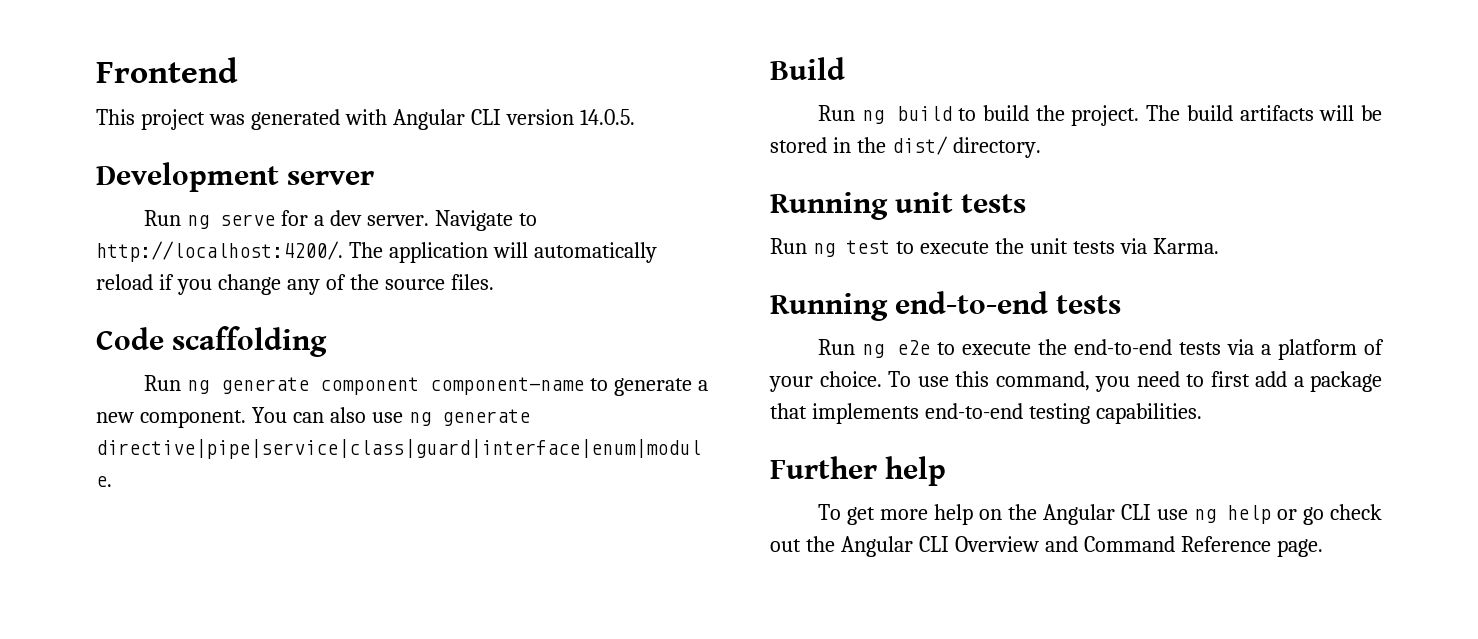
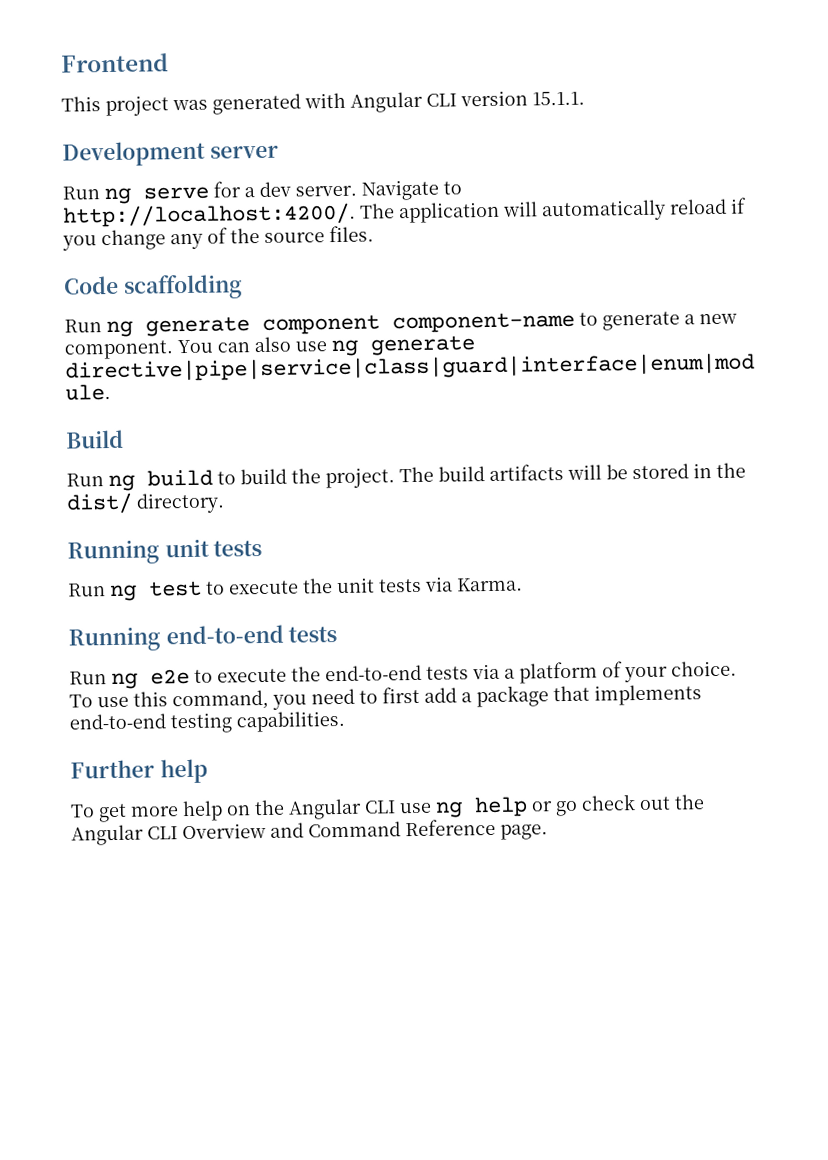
[579,109,635,125] 14.0.5. -> [532,90,585,106] 15.1.1.

